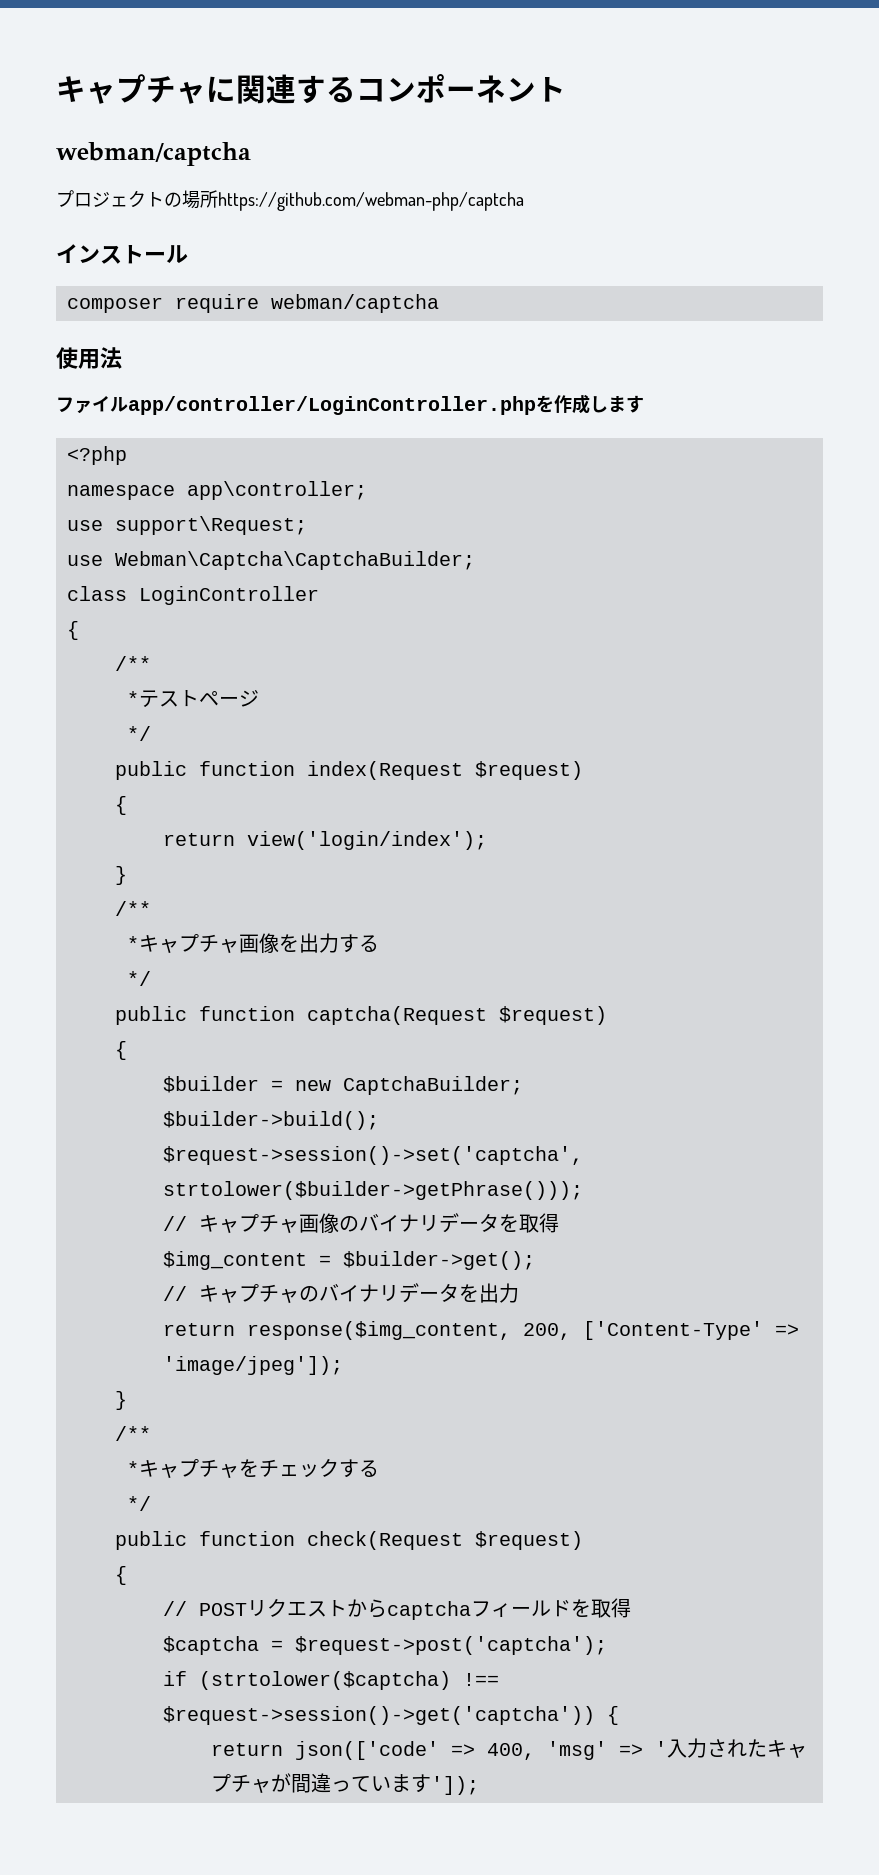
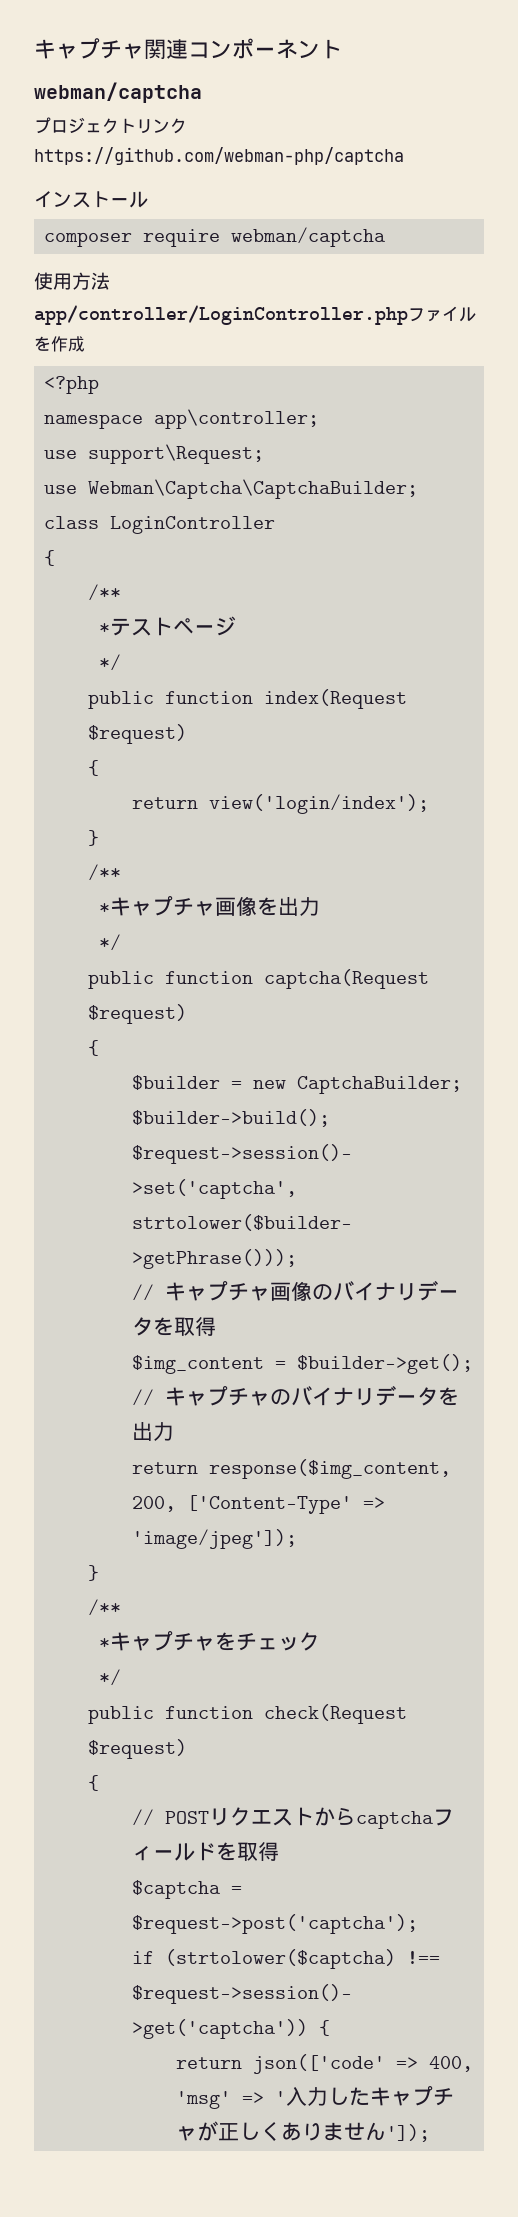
[56,74,356,104] キャプチャに関連する -> [34,38,188,60] キャプチャ関連
[164,190,218,209] の場所 -> [136,118,187,134] リンク
(100, 359) none -> [72,272,91,290] 方
(122, 358) none -> [34,305,408,325] app/controller/LoginController.php
[128,396,536,415] app/controller/LoginController.php -> (476, 314) none
[590,395,644,413] します -> (85, 344) none
[338,934,379,953] する -> (321, 906) none
[338,1459,379,1478] する -> (321, 1641) none
[706,1739,747,1757] され -> [328,2087,350,2105] し
[290,1773,431,1793] 間違っています -> [218,2122,387,2141] 正しくありません

